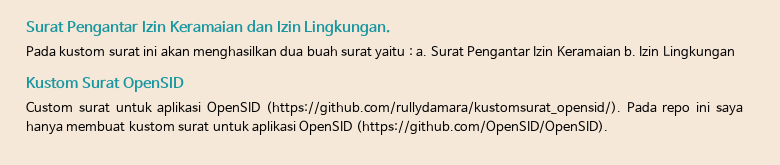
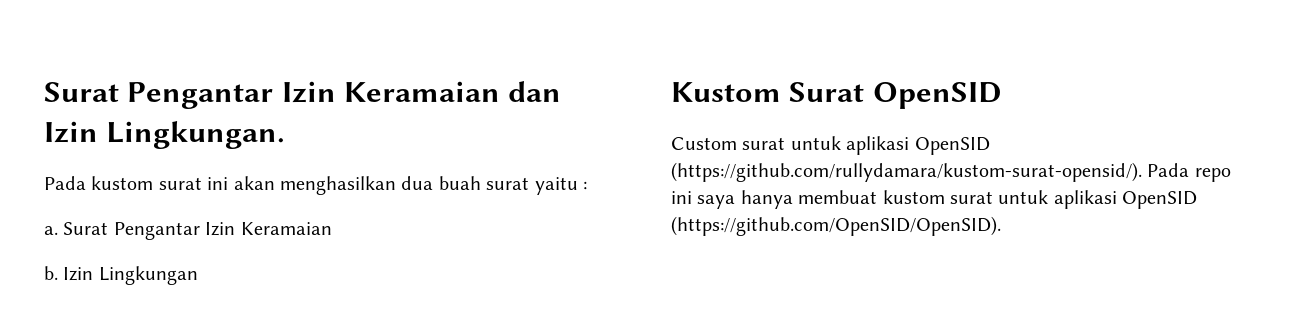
(413, 52) none -> (587, 185) //
(621, 51) none -> (332, 228) //
[265,101,621,116] (https://github.com/rullydamara/kustomsurat_opensid/). -> [671,162,1142,182] (https://github.com/rullydamara/kustom-surat-opensid/).

